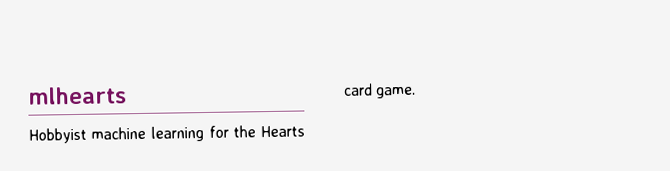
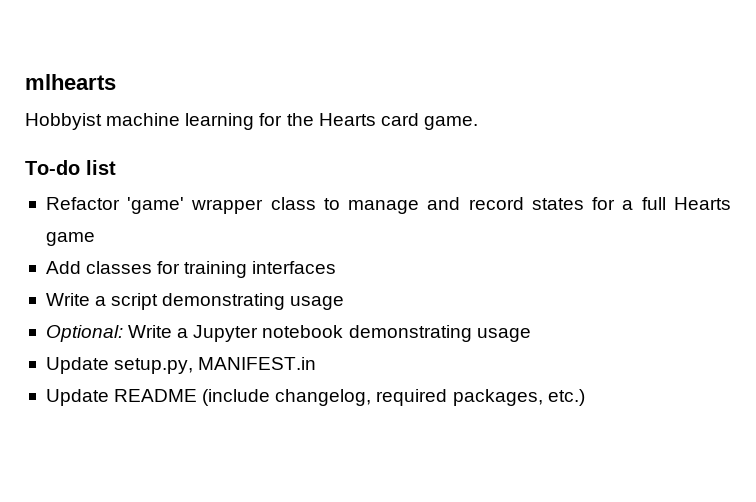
(417, 92) none -> [25,160,116,175] [45,197,731,214] [45,232,95,246] [45,261,337,278] [45,293,345,310] [45,325,531,342] [45,357,317,374] [45,389,585,406] // To-do list // Refactor 'game' wrapper class to manage and record states for a full Hearts game // Add classes for training interfaces // Write a script demonstrating usage // Optional: Write a Jupyter notebook demonstrating usage // Update setup.py, MANIFEST.in // Update README (include changelog, required packages, etc.)

